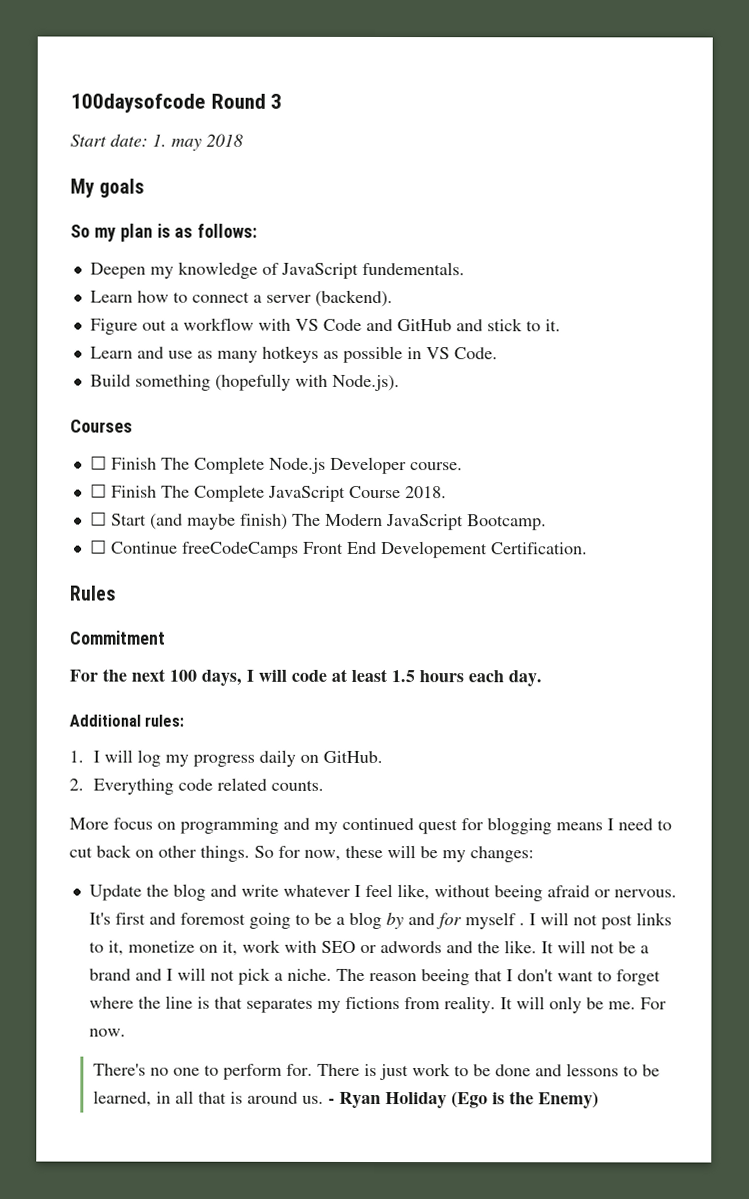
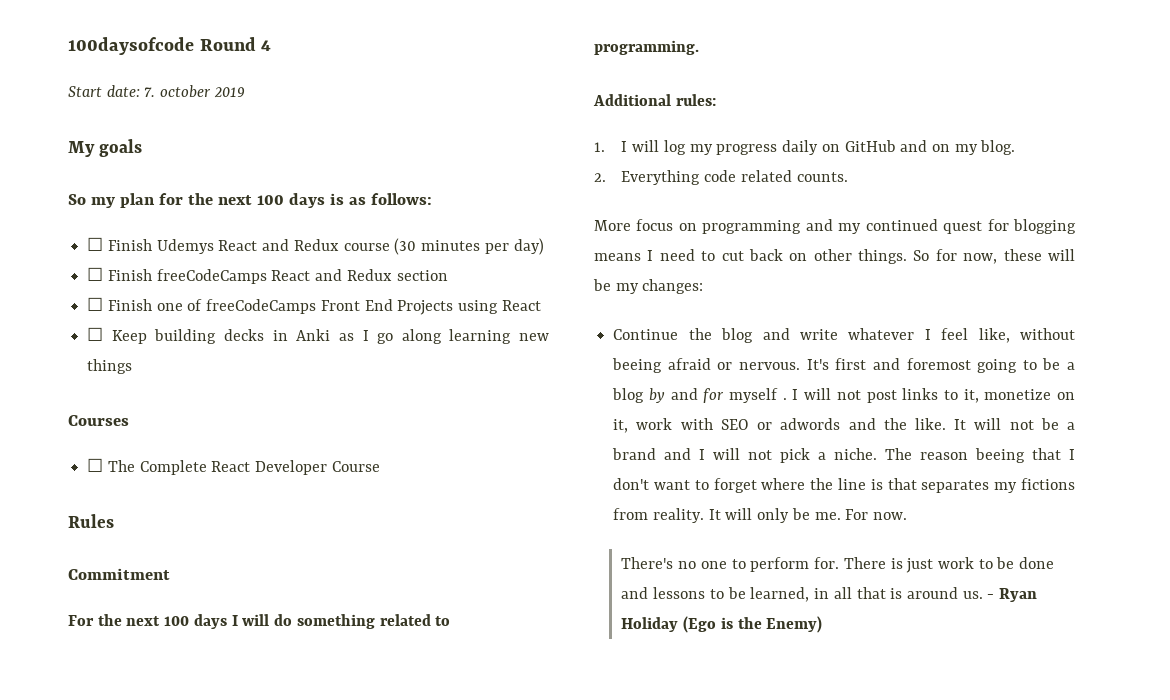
[270,93,283,109] 3 -> [261,40,272,51] 4
[152,133,243,151] 1. may 2018 -> [144,85,245,98] 7. october 2019
[156,223,258,238] [89,261,465,279] [89,289,393,308] [89,317,561,335] [89,345,498,364] [89,373,400,392] is as follows: // Deepen my knowledge of JavaScript fundementals. // Learn how to connect a server (backend). // Figure out a workflow with VS Code and GitHub and stick to it. // Learn and use as many hotkeys as possible in VS Code. // Build something (hopefully with Node.js). -> [158,193,432,208] [87,237,544,255] [87,267,448,284] [87,297,541,315] [87,327,550,344] [87,359,133,374] for the next 100 days is as follows: // ☐ Finish Udemys React and Redux course (30 minutes per day) // ☐ Finish freeCodeCamps React and Redux section // ☐ Finish one of freeCodeCamps Front End Projects using React // ☐ Keep building decks in Anki as I go along learning new things
[110,456,463,475] [89,483,447,502] [89,511,547,531] [89,539,588,559] Finish The Complete Node.js Developer course. // ☐ Finish The Complete JavaScript Course 2018. // ☐ Start (and maybe finish) The Modern JavaScript Bootcamp. // ☐ Continue freeCodeCamps Front End Developement Certification. -> [107,460,380,475] The Complete React Developer Course
[201,668,542,687] days, I will code at least 1.5 hours each day. -> [193,614,451,629] [594,40,699,55] days I will do something related to programming.
[322,750,383,764] GitHub. -> [844,140,1016,155] GitHub and on my blog.
[88,884,142,901] Update -> [613,329,679,340] Continue

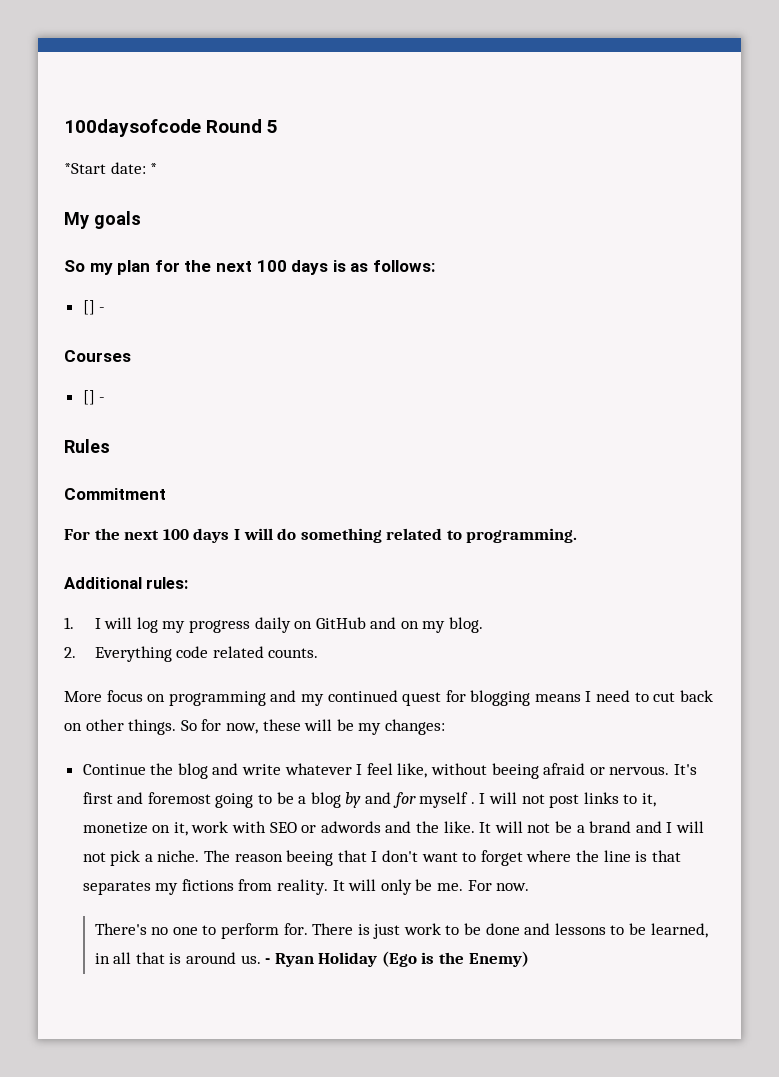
[261,40,272,51] [68,85,245,98] 4 // Start date: 7. october 2019 -> [267,120,279,133] [64,162,158,174] 5 // *Start date: *
[87,237,544,255] [87,267,448,284] [87,297,541,315] [87,327,550,344] [87,359,133,374] [68,415,129,426] [87,458,380,475] ☐ Finish Udemys React and Redux course (30 minutes per day) // ☐ Finish freeCodeCamps React and Redux section // ☐ Finish one of freeCodeCamps Front End Projects using React // ☐ Keep building decks in Anki as I go along learning new things // Courses // ☐ The Complete React Developer Course -> [82,300,106,315] [64,350,131,362] [82,390,106,405] [] - // Courses // [] -

